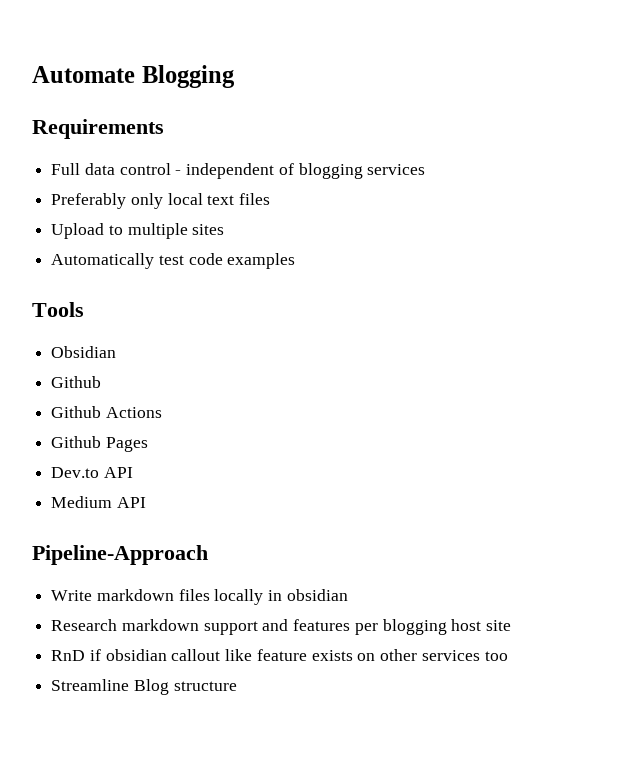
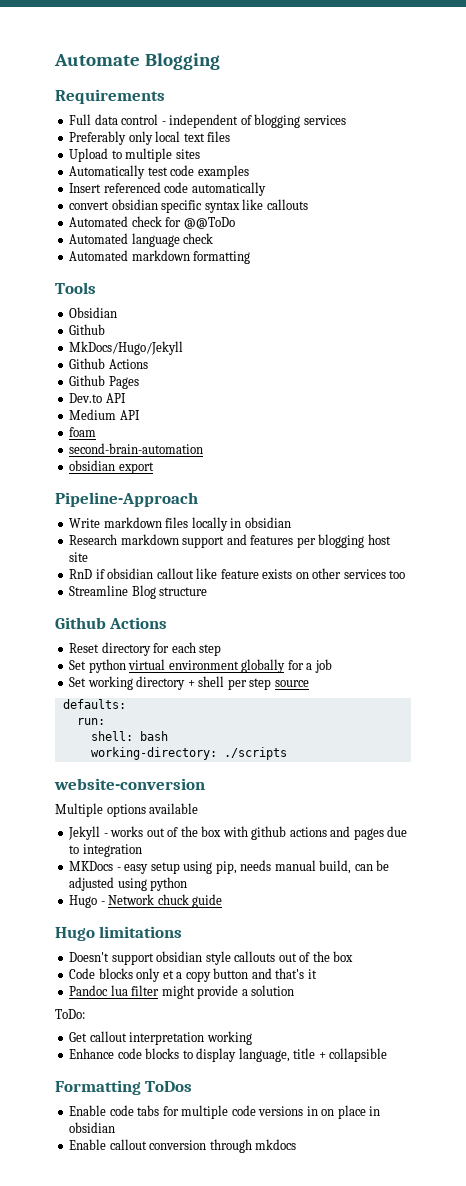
(296, 261) none -> [69,182,266,196] [69,199,308,213] [69,216,235,229] [69,233,214,247] [69,250,251,264] // Insert referenced code automatically // convert obsidian specific syntax like callouts // Automated check for @@ToDo // Automated language check // Automated markdown formatting
(102, 382) none -> [69,341,184,355] // MkDocs/Hugo/Jekyll
(146, 502) none -> [69,427,97,437] [69,443,204,454] [69,460,154,474] // foam // second-brain-automation // obsidian export
(237, 686) none -> [55,617,168,629] [69,642,222,656] [69,659,332,673] [69,676,309,690] [62,699,126,709] [76,718,105,725] [90,731,168,741] [90,747,287,760] [54,778,205,790] [55,803,199,817] [68,826,408,840] [69,844,142,857] [69,860,390,874] [69,877,188,891] [69,894,223,908] [55,926,183,941] [69,951,354,965] [69,968,317,982] [69,985,295,999] [55,1009,85,1019] [69,1031,252,1045] [69,1048,388,1062] [55,1080,193,1095] [69,1105,381,1119] [69,1122,116,1133] [69,1139,297,1153] // Github Actions // Reset directory for each step // Set python virtual environment globally for a job // Set working directory + shell per step source // defaults: // run: // shell: bash // working-directory: ./scripts // website-conversion // Multiple options available // Jekyll - works out of the box with github actions and pages due to integration // MKDocs - easy setup using pip, needs manual build, can be adjusted using python // Hugo - Network chuck guide // Hugo limitations // Doesn't support obsidian style callouts out of the box // Code blocks only et a copy button and that's it // Pandoc lua filter might provide a solution // ToDo: // Get callout interpretation working // Enhance code blocks to display language, title + collapsible // Formatting ToDos // Enable code tabs for multiple code versions in on place in obsidian // Enable callout conversion through mkdocs

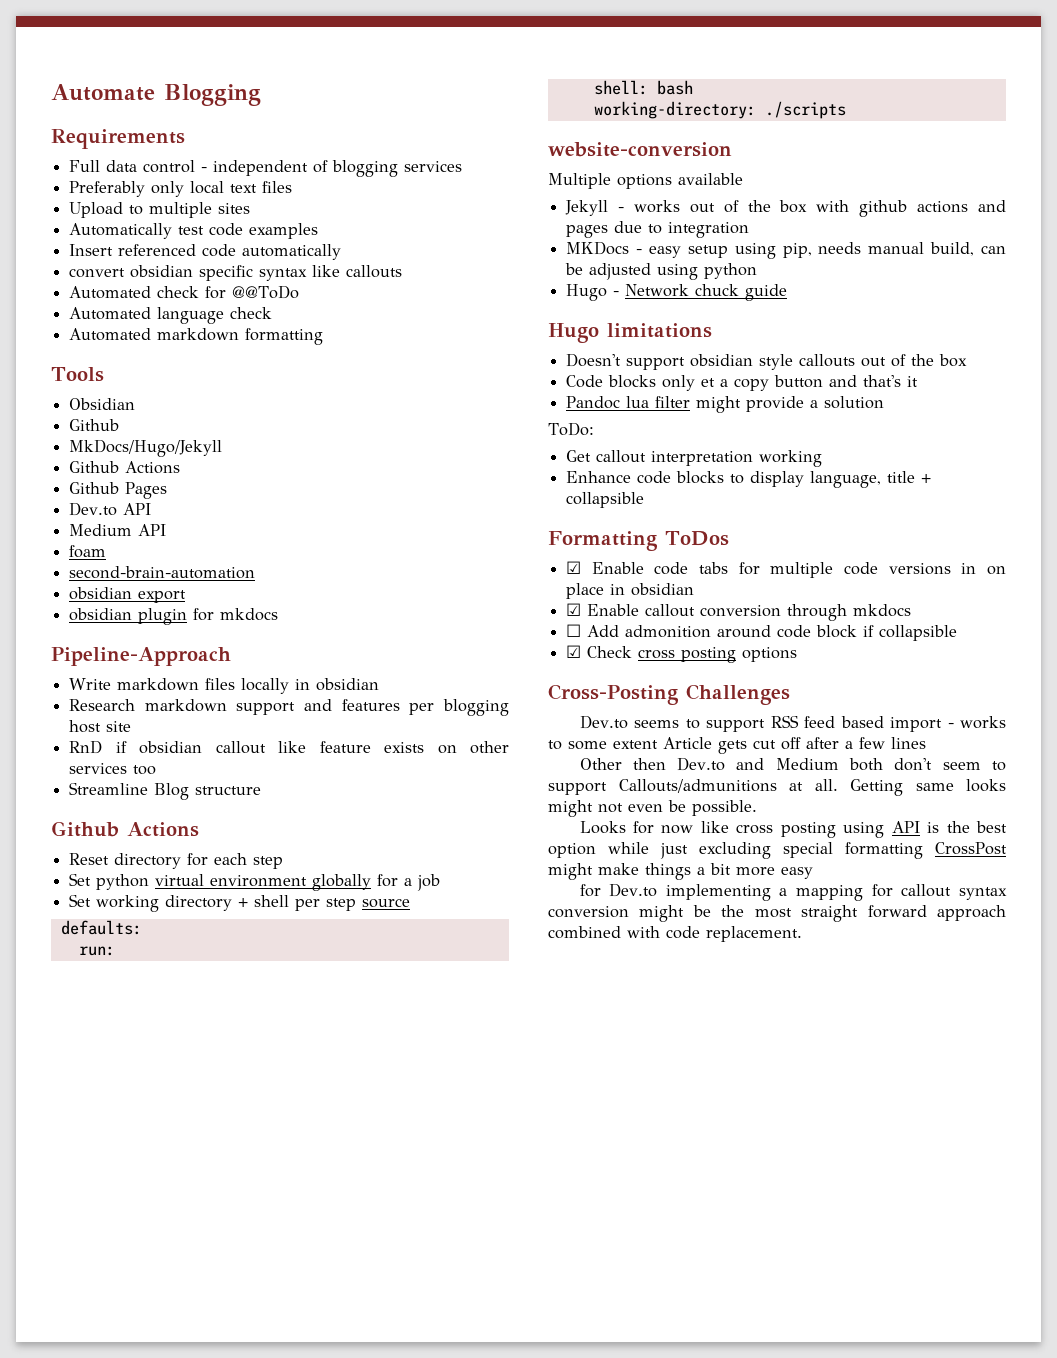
(154, 468) none -> [69,608,279,625] // obsidian plugin for mkdocs
(193, 1086) none -> [566,561,582,574] ☑
(116, 1127) none -> [566,603,582,616] ☑
(297, 1144) none -> [566,624,958,641] [566,645,798,663] [548,684,790,705] [579,715,1006,732] [548,737,926,754] [579,757,1007,771] [548,779,1006,796] [548,800,757,817] [579,821,1007,838] [548,842,1007,859] [548,863,813,880] [579,883,1007,901] [548,905,1006,922] [548,926,802,942] // ☐ Add admonition around code block if collapsible // ☑ Check cross posting options // Cross-Posting Challenges // Dev.to seems to support RSS feed based import - works to some extent Article gets cut off after a few lines // Other then Dev.to and Medium both don't seem to support Callouts/admunitions at all. Getting same looks might not even be possible. // Looks for now like cross posting using API is the best option while just excluding special formatting CrossPost might make things a bit more easy // for Dev.to implementing a mapping for callout syntax conversion might be the most straight forward approach combined with code replacement.

